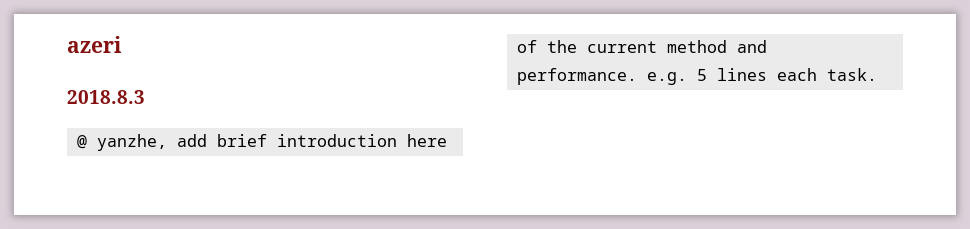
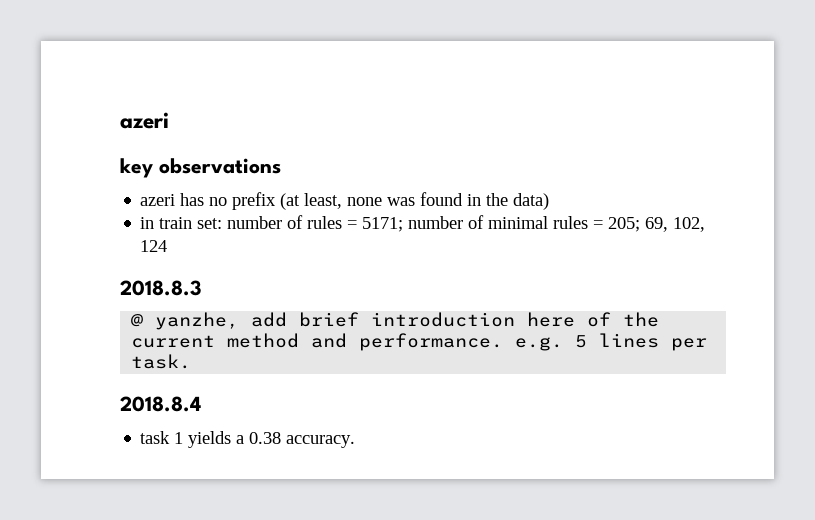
[67,36,122,53] azeri -> [120,112,169,129] [120,158,281,178] [140,192,550,210] [140,215,706,232] [140,240,168,252] azeri // key observations // azeri has no prefix (at least, none was found in the data) // in train set: number of rules = 5171; number of minimal rules = 205; 69, 102, 124
[776,68,817,81] each -> [671,338,708,351] per
(877, 74) none -> [120,396,201,412] [140,431,356,448] // 2018.8.4 // task 1 yields a 0.38 accuracy.

